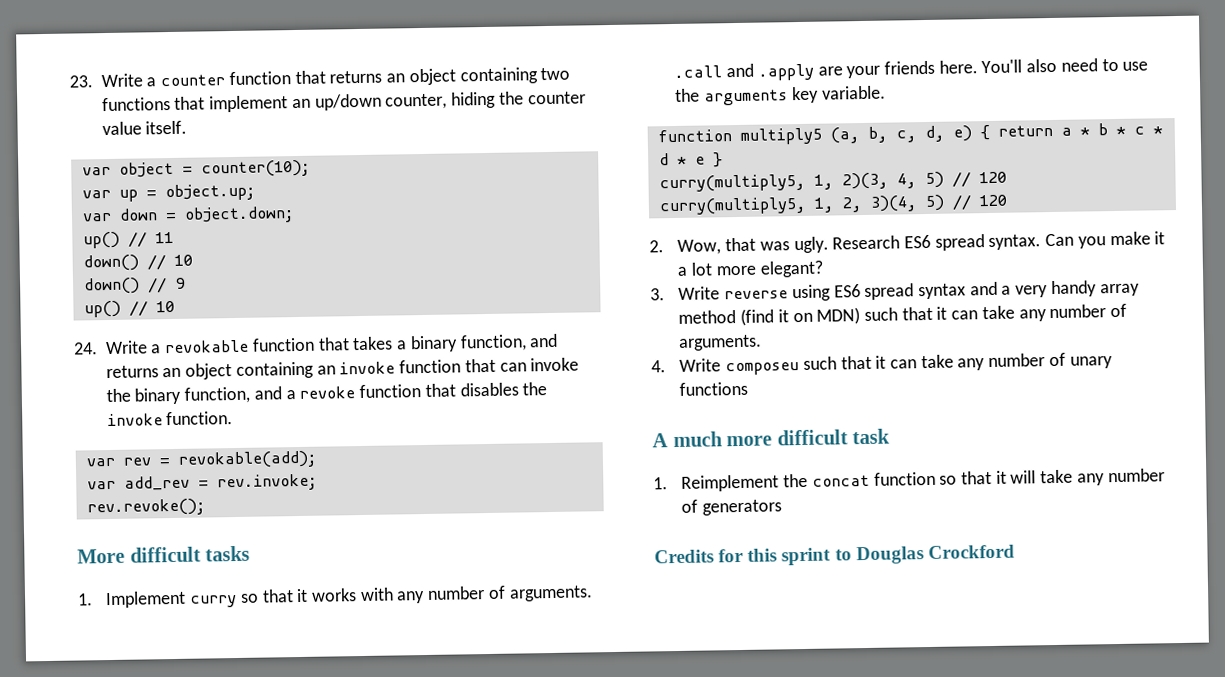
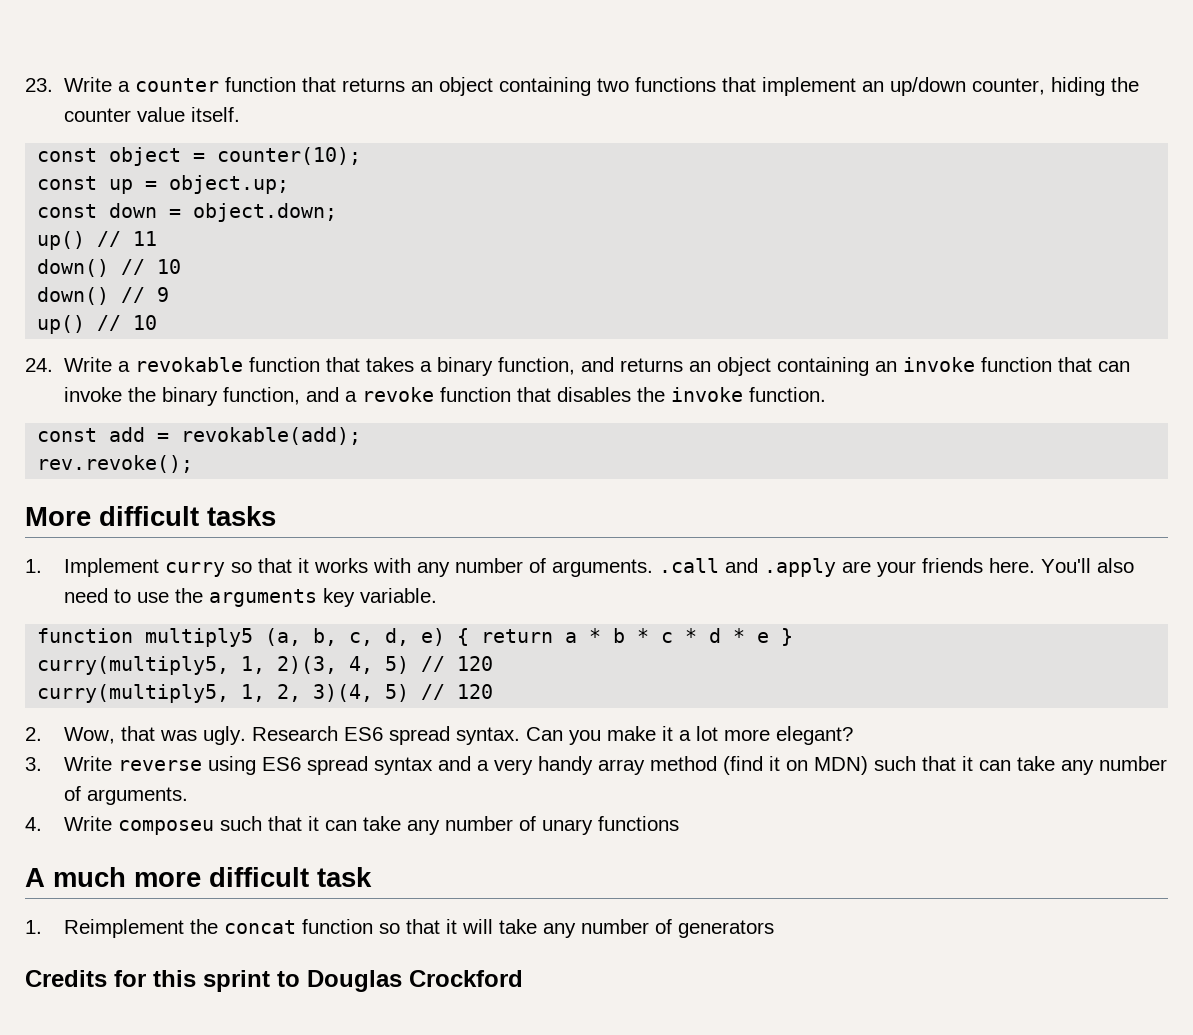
[81,166,111,176] var -> [37,148,98,162] const
[81,189,111,199] var -> [37,176,98,190] const
[81,212,112,222] var -> [37,204,98,218] const
[85,457,151,467] var rev -> [37,427,146,442] const add
[86,473,318,492] // var add_rev = rev.invoke; -> (362, 436) none

